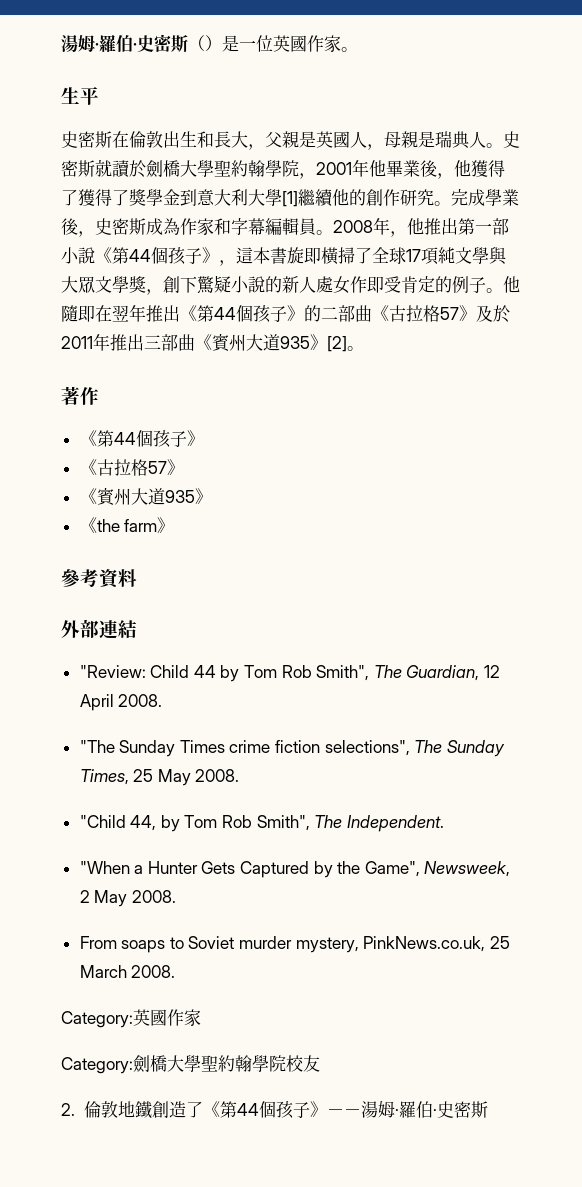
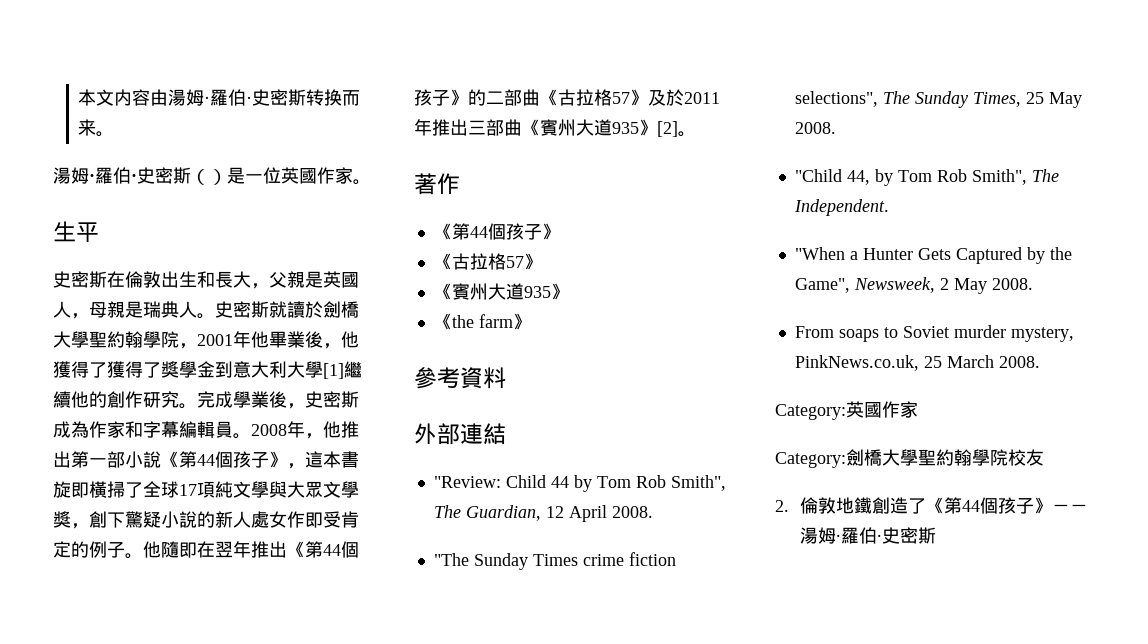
(61, 43) none -> [78,89,361,106] [78,119,115,137] 本文内容由湯姆·羅伯·史密斯转换而来。 //

